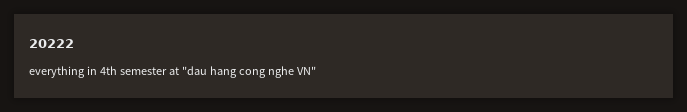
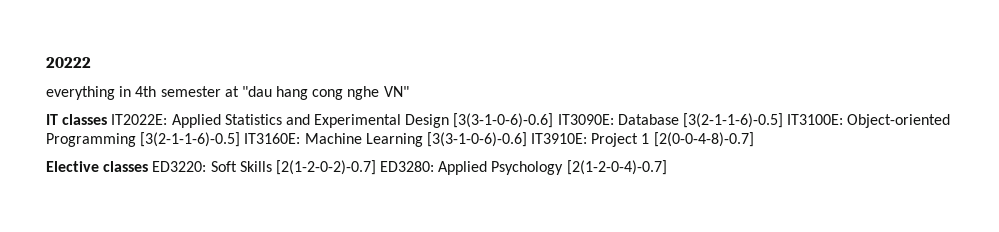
(316, 70) none -> [46,113,951,128] [46,132,754,147] [46,160,667,175] // IT classes IT2022E: Applied Statistics and Experimental Design [3(3-1-0-6)-0.6] IT3090E: Database [3(2-1-1-6)-0.5] IT3100E: Object-oriented Programming [3(2-1-1-6)-0.5] IT3160E: Machine Learning [3(3-1-0-6)-0.6] IT3910E: Project 1 [2(0-0-4-8)-0.7] // Elective classes ED3220: Soft Skills [2(1-2-0-2)-0.7] ED3280: Applied Psychology [2(1-2-0-4)-0.7]

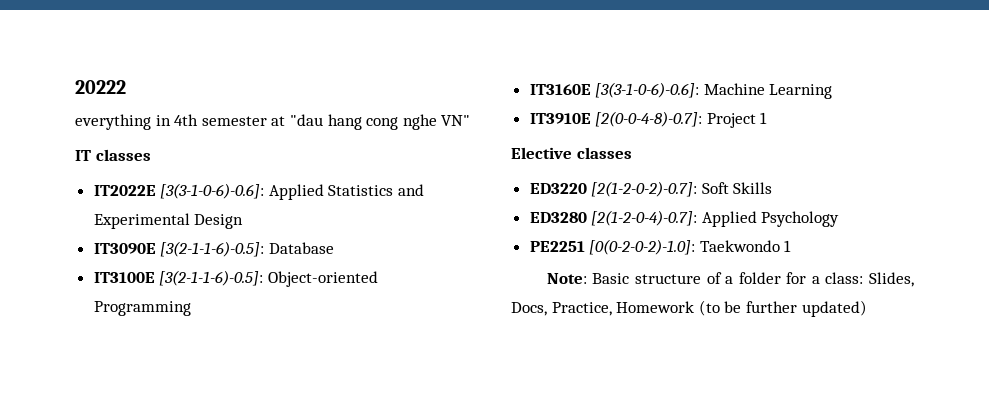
[111,114,168,125] IT2022E: -> [93,183,265,199] // IT2022E [3(3-1-0-6)-0.6]:
[453,113,614,128] [3(3-1-0-6)-0.6] IT3090E: -> [93,241,265,257] // IT3090E [3(2-1-1-6)-0.5]:
[683,113,844,128] [3(2-1-1-6)-0.5] IT3100E: -> [93,270,264,286] // IT3100E [3(2-1-1-6)-0.5]:
[140,132,301,147] [3(2-1-1-6)-0.5] IT3160E: -> [529,82,700,98] // IT3160E [3(3-1-0-6)-0.6]:
[426,132,588,147] [3(3-1-0-6)-0.6] IT3910E: -> [529,111,703,127] // IT3910E [2(0-0-4-8)-0.7]:
[653,132,754,147] [2(0-0-4-8)-0.7] -> (768, 118) none
[152,161,207,172] ED3220: -> [529,181,698,197] // ED3220 [2(1-2-0-2)-0.7]:
[275,160,435,175] [2(1-2-0-2)-0.7] ED3280: -> [529,210,698,226] // ED3280 [2(1-2-0-4)-0.7]:
[566,160,667,175] [2(1-2-0-4)-0.7] -> [529,239,792,255] [546,272,914,287] [511,300,867,317] // PE2251 [0(0-2-0-2)-1.0]: Taekwondo 1 // Note: Basic structure of a folder for a class: Slides, Docs, Practice, Homework (to be further updated)

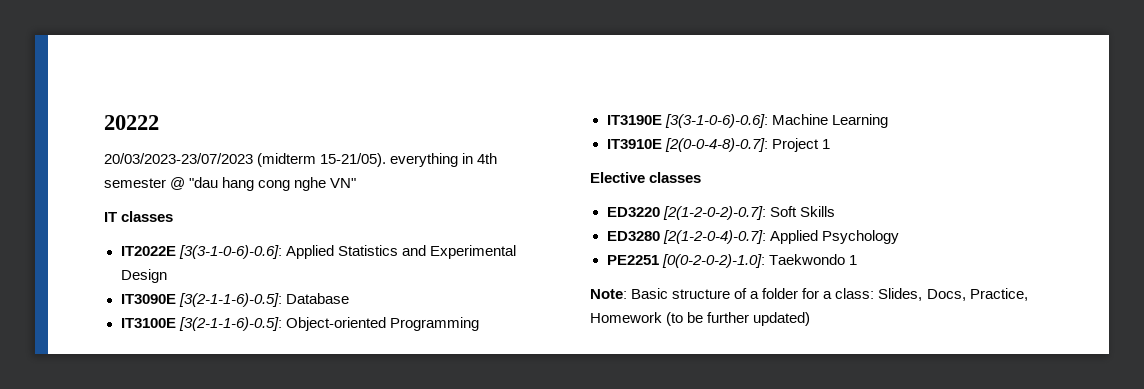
(126, 87) none -> [104,153,387,167] 20/03/2023-23/07/2023 (midterm 15-21/05).
[271,116,286,126] at -> [170,177,186,190] @
[529,84,591,95] IT3160E -> [606,115,662,125] IT3190E

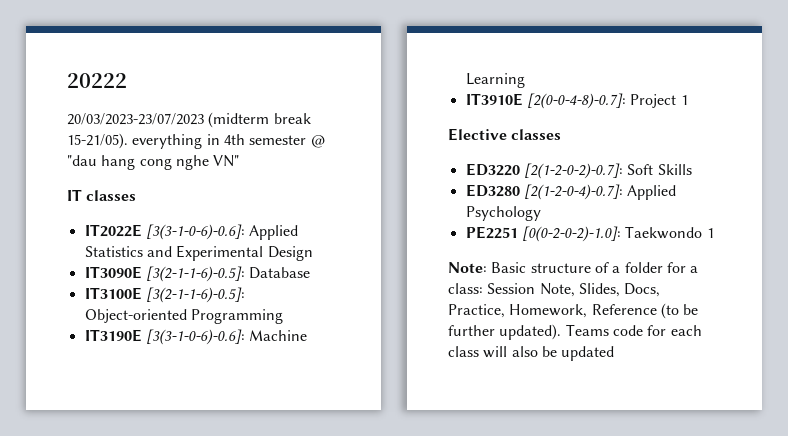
(317, 160) none -> [273,113,311,124] break
(875, 293) none -> [487,283,575,297] Session Note,
[590,312,662,323] Homework -> [509,304,657,318] Homework, Reference
[753,312,811,326] updated) -> [499,324,702,340] [448,346,615,361] updated). Teams code for each class will also be updated

